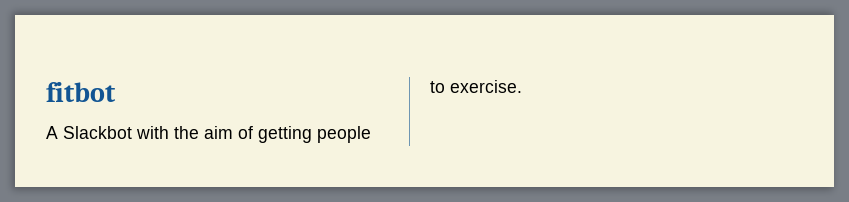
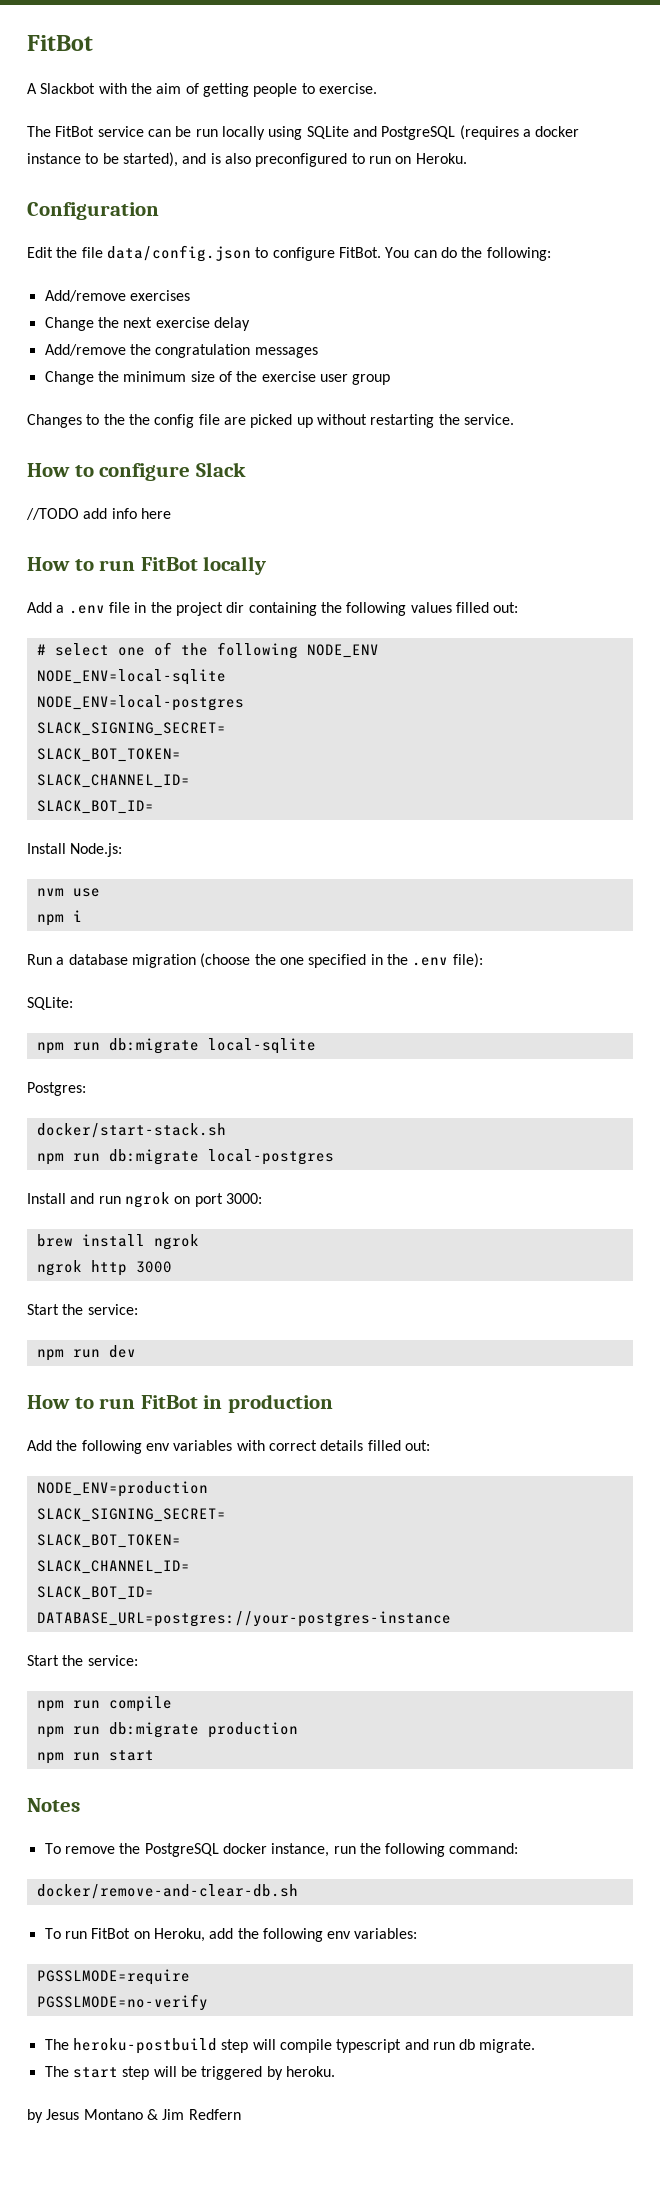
[46,82,116,102] fitbot -> [27,35,93,51] FitBot
(522, 86) none -> [27,125,580,140] [27,152,467,167] [27,202,159,220] [27,245,551,262] [44,290,190,302] [44,317,250,331] [44,344,318,358] [44,371,391,385] [27,414,514,428] [27,462,246,481] [26,508,171,520] [27,556,267,575] [27,602,519,616] [36,642,379,659] [36,669,226,685] [36,695,244,711] [36,722,226,736] [36,748,181,762] [36,774,190,788] [36,800,154,814] [27,843,123,857] [36,888,100,897] [36,910,82,926] [27,953,483,968] [27,997,73,1010] [36,1038,316,1054] [27,1082,86,1096] [36,1123,226,1138] [36,1149,334,1165] [27,1192,262,1208] [36,1234,199,1250] [36,1260,172,1276] [27,1304,138,1315] [36,1345,136,1361] [27,1394,333,1413] [27,1440,430,1454] [36,1481,208,1497] [36,1508,226,1522] [36,1534,181,1548] [36,1560,190,1574] [36,1586,154,1600] [36,1611,451,1627] [27,1655,138,1666] [36,1696,172,1712] [36,1722,298,1738] [36,1750,154,1764] [27,1798,80,1812] [44,1843,519,1857] [36,1884,298,1899] [44,1928,418,1942] [36,1969,190,1985] [36,1994,208,2011] [44,2038,536,2054] [44,2066,335,2080] [27,2109,241,2123] // The FitBot service can be run locally using SQLite and PostgreSQL (requires a docker instance to be started), and is also preconfigured to run on Heroku. // Configuration // Edit the file data/config.json to configure FitBot. You can do the following: // Add/remove exercises // Change the next exercise delay // Add/remove the congratulation messages // Change the minimum size of the exercise user group // Changes to the the config file are picked up without restarting the service. // How to configure Slack // //TODO add info here // How to run FitBot locally // Add a .env file in the project dir containing the following values filled out: // # select one of the following NODE_ENV // NODE_ENV=local-sqlite // NODE_ENV=local-postgres // SLACK_SIGNING_SECRET= // SLACK_BOT_TOKEN= // SLACK_CHANNEL_ID= // SLACK_BOT_ID= // Install Node.js: // nvm use // npm i // Run a database migration (choose the one specified in the .env file): // SQLite: // npm run db:migrate local-sqlite // Postgres: // docker/start-stack.sh // npm run db:migrate local-postgres // Install and run ngrok on port 3000: // brew install ngrok // ngrok http 3000 // Start the service: // npm run dev // How to run FitBot in production // Add the following env variables with correct details filled out: // NODE_ENV=production // SLACK_SIGNING_SECRET= // SLACK_BOT_TOKEN= // SLACK_CHANNEL_ID= // SLACK_BOT_ID= // DATABASE_URL=postgres://your-postgres-instance // Start the service: // npm run compile // npm run db:migrate production // npm run start // Notes // To remove the PostgreSQL docker instance, run the following command: // docker/remove-and-clear-db.sh // To run FitBot on Heroku, add the following env variables: // PGSSLMODE=require // PGSSLMODE=no-verify // The heroku-postbuild step will compile typescript and run db migrate. // The start step will be triggered by heroku. // by Jesus Montano & Jim Redfern

